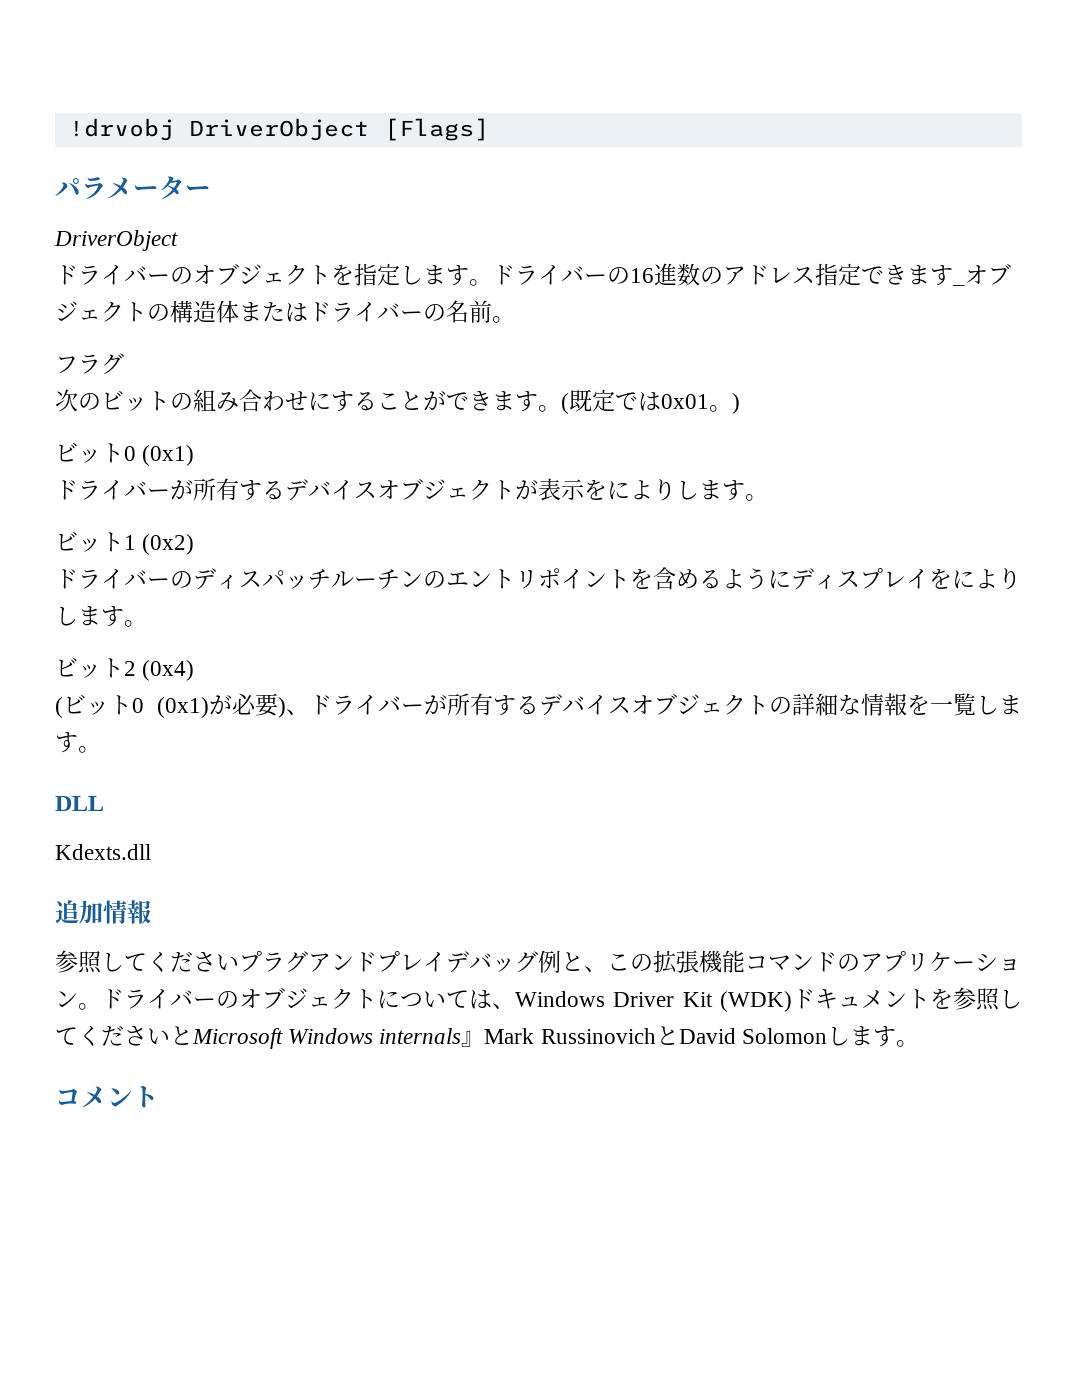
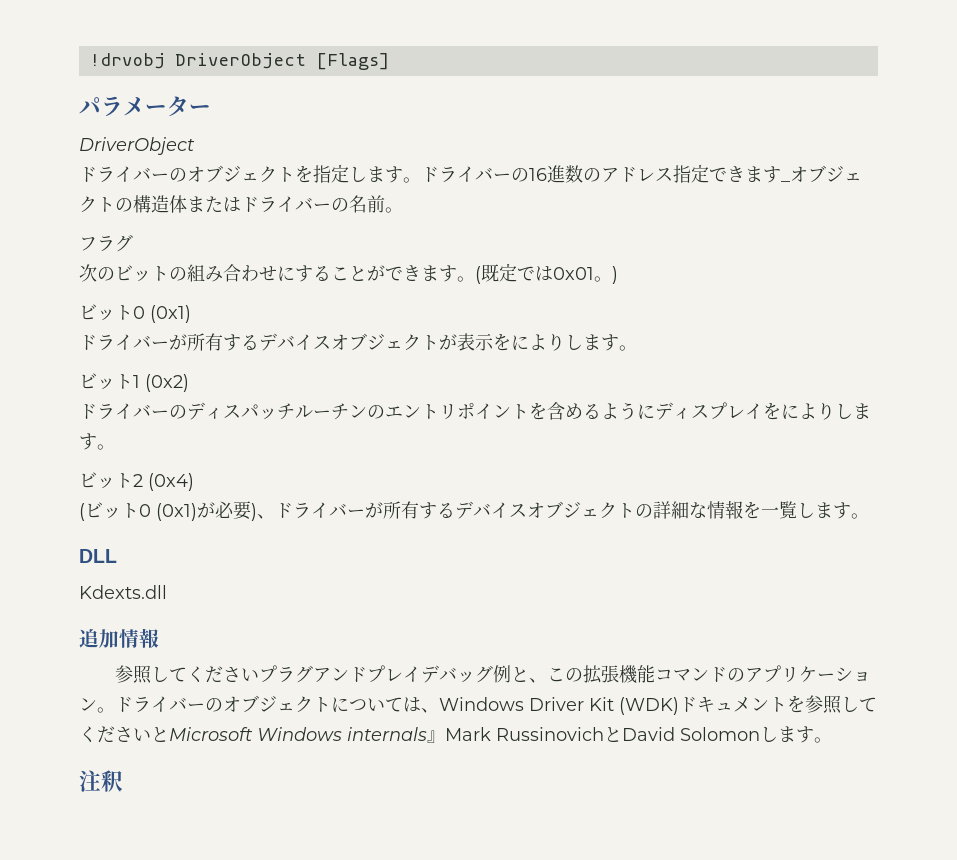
[55,1086,159,1108] コメント -> [79,770,123,792] 注釈

